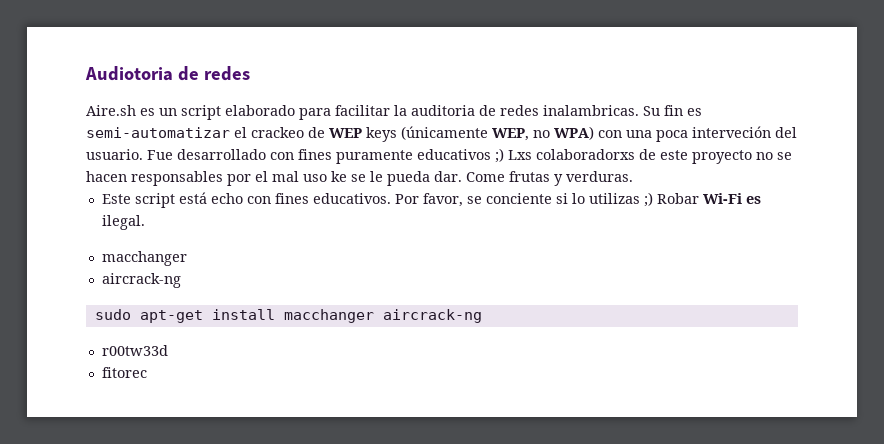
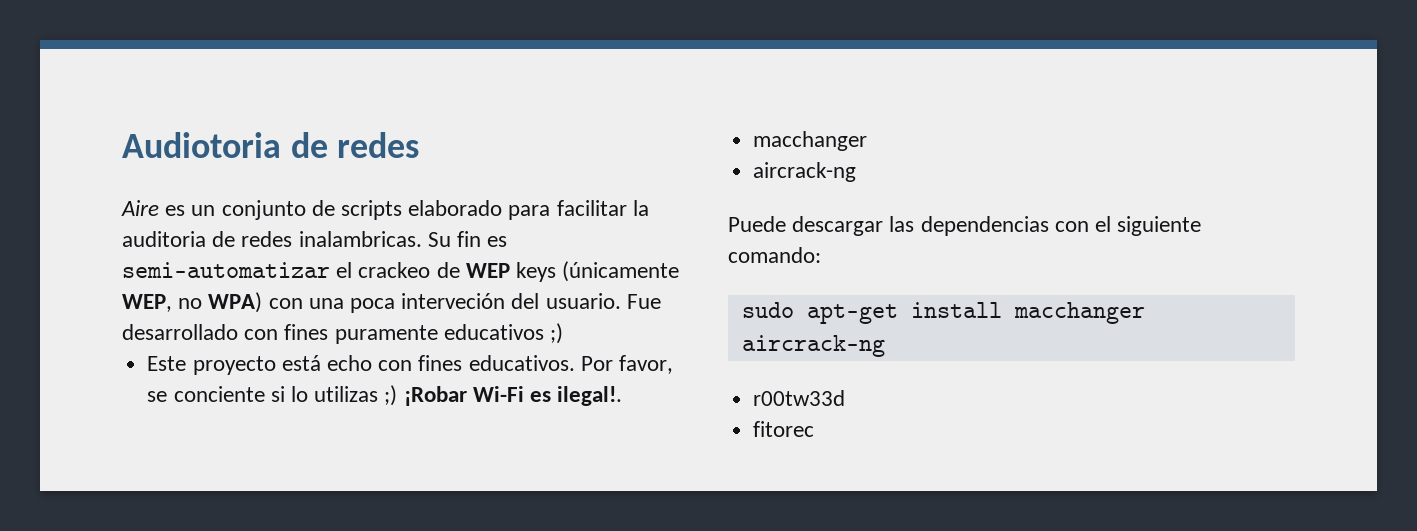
[86,105,136,116] Aire.sh -> [121,200,159,216] Aire
[181,105,221,120] script -> [221,200,403,220] conjunto de scripts
[508,149,792,164] [86,171,633,186] Lxs colaboradorxs de este proyecto no se hacen responsables por el mal uso ke se le pueda dar. Come frutas y verduras. -> (564, 333) none
[134,193,175,208] script -> [192,356,276,375] proyecto
[656,193,699,204] Robar -> [403,386,467,406] ¡Robar
[101,215,145,230] ilegal. -> [557,386,623,406] ilegal!.
(181, 280) none -> [728,216,1202,236] [728,247,821,263] // Puede descargar las dependencias con el siguiente comando:

